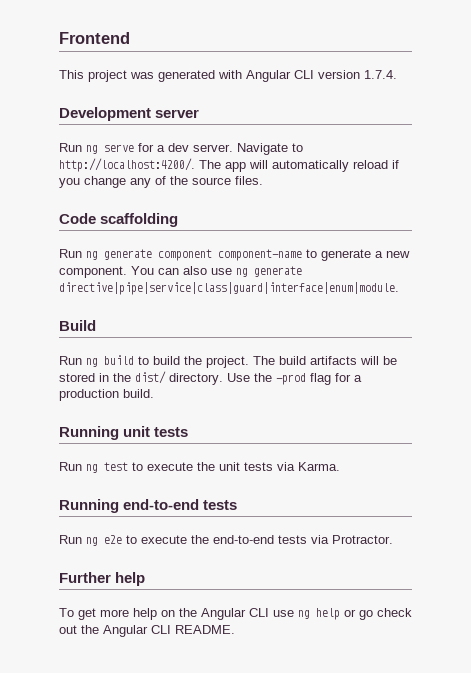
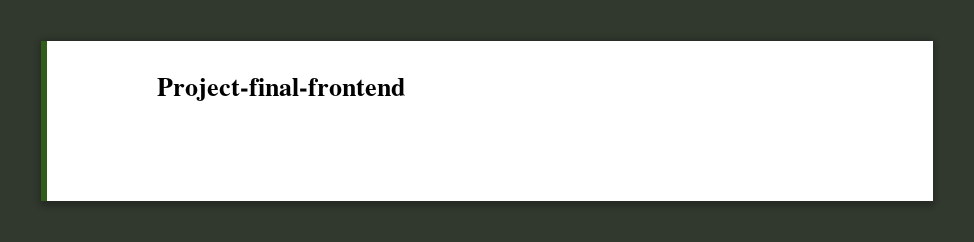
[59,32,130,44] [59,70,397,82] [59,107,200,121] [59,143,303,155] [59,158,399,172] [59,176,263,188] [59,213,179,227] [59,249,410,261] [59,266,302,278] [59,282,399,295] [59,320,96,331] [59,355,397,368] [59,371,362,385] [59,389,154,401] [59,426,189,440] [59,462,340,473] [59,499,238,513] [59,535,393,546] [59,572,146,586] [59,608,412,620] [59,625,235,637] Frontend // This project was generated with Angular CLI version 1.7.4. // Development server // Run ng serve for a dev server. Navigate to http://localhost:4200/. The app will automatically reload if you change any of the source files. // Code scaffolding // Run ng generate component component-name to generate a new component. You can also use ng generate directive|pipe|service|class|guard|interface|enum|module. // Build // Run ng build to build the project. The build artifacts will be stored in the dist/ directory. Use the -prod flag for a production build. // Running unit tests // Run ng test to execute the unit tests via Karma. // Running end-to-end tests // Run ng e2e to execute the end-to-end tests via Protractor. // Further help // To get more help on the Angular CLI use ng help or go check out the Angular CLI README. -> [157,78,405,101] Project-final-frontend

